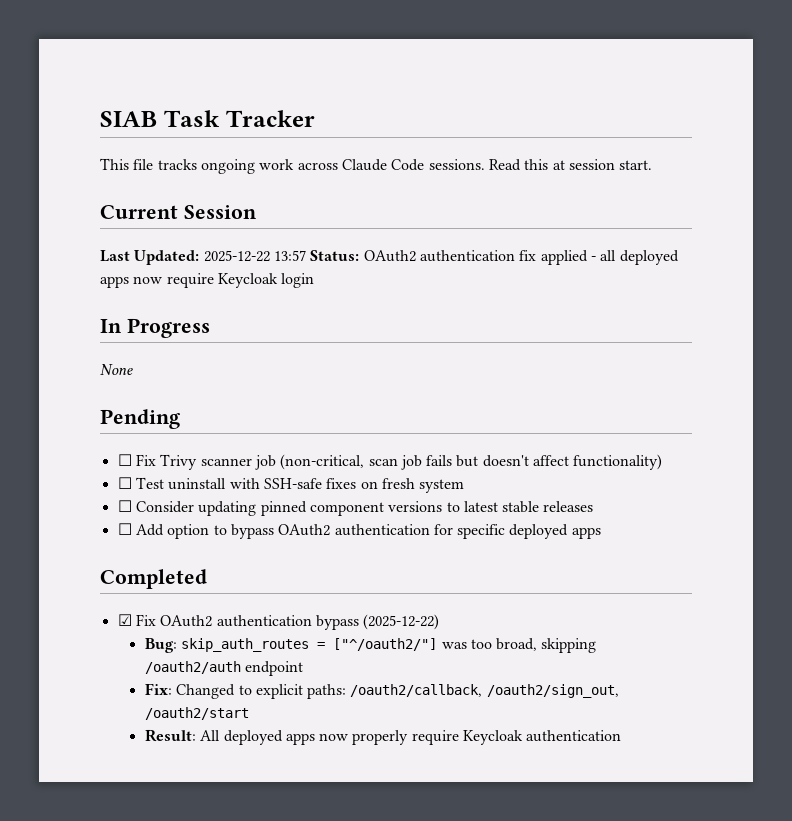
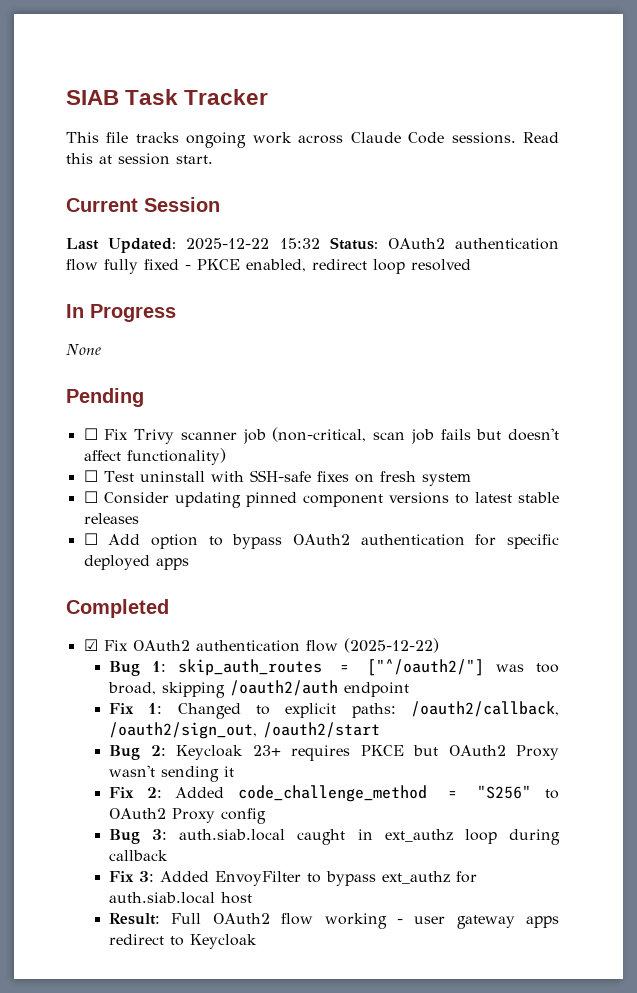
[273,250,306,261] 13:57 -> [279,238,320,249] 15:32
[519,250,679,265] [100,273,315,288] fix applied - all deployed apps now require Keycloak login -> [66,259,471,274] flow fully fixed - PKCE enabled, redirect loop resolved
[315,615,359,630] bypass -> [305,640,338,652] flow
[144,638,177,653] Bug: -> [109,661,167,676] Bug 1:
[144,683,172,695] Fix: -> [109,703,163,714] Fix 1:
[144,729,622,745] Result: All deployed apps now properly require Keycloak authentication -> [109,745,559,761] [109,765,235,782] [109,785,559,802] [109,808,267,824] [109,829,560,845] [109,850,169,861] [109,871,478,886] [109,892,253,904] [109,913,559,929] [109,934,258,949] Bug 2: Keycloak 23+ requires PKCE but OAuth2 Proxy wasn't sending it // Fix 2: Added code_challenge_method = "S256" to OAuth2 Proxy config // Bug 3: auth.siab.local caught in ext_authz loop during callback // Fix 3: Added EnvoyFilter to bypass ext_authz for auth.siab.local host // Result: Full OAuth2 flow working - user gateway apps redirect to Keycloak

